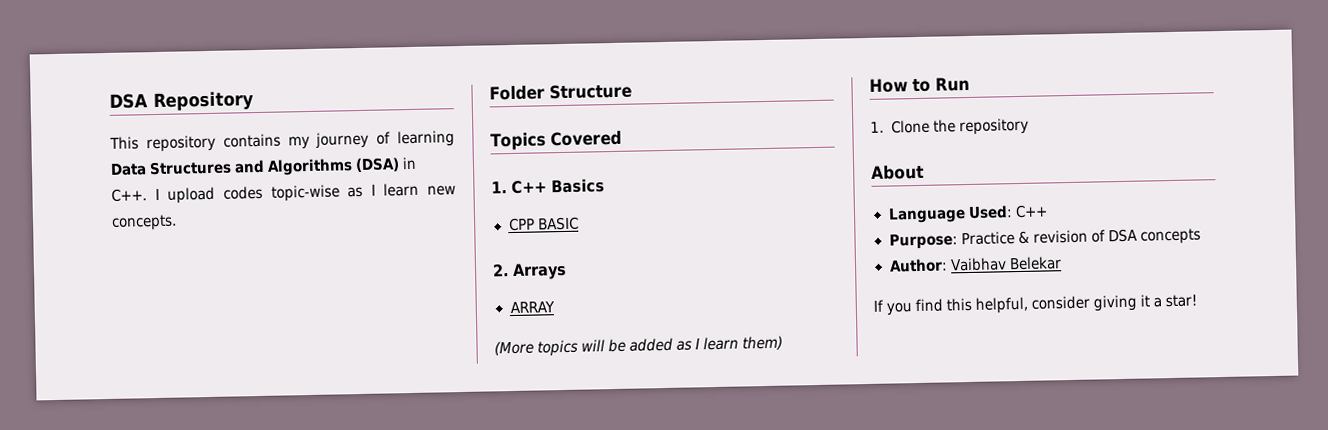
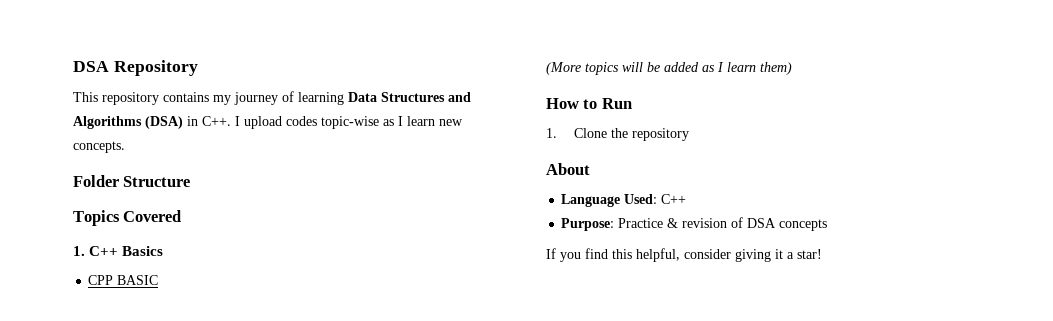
[492,262,567,280] [509,301,556,314] // 2. Arrays // ARRAY -> (159, 280) none
[888,256,1062,273] // Author: Vaibhav Belekar -> (828, 225) none

